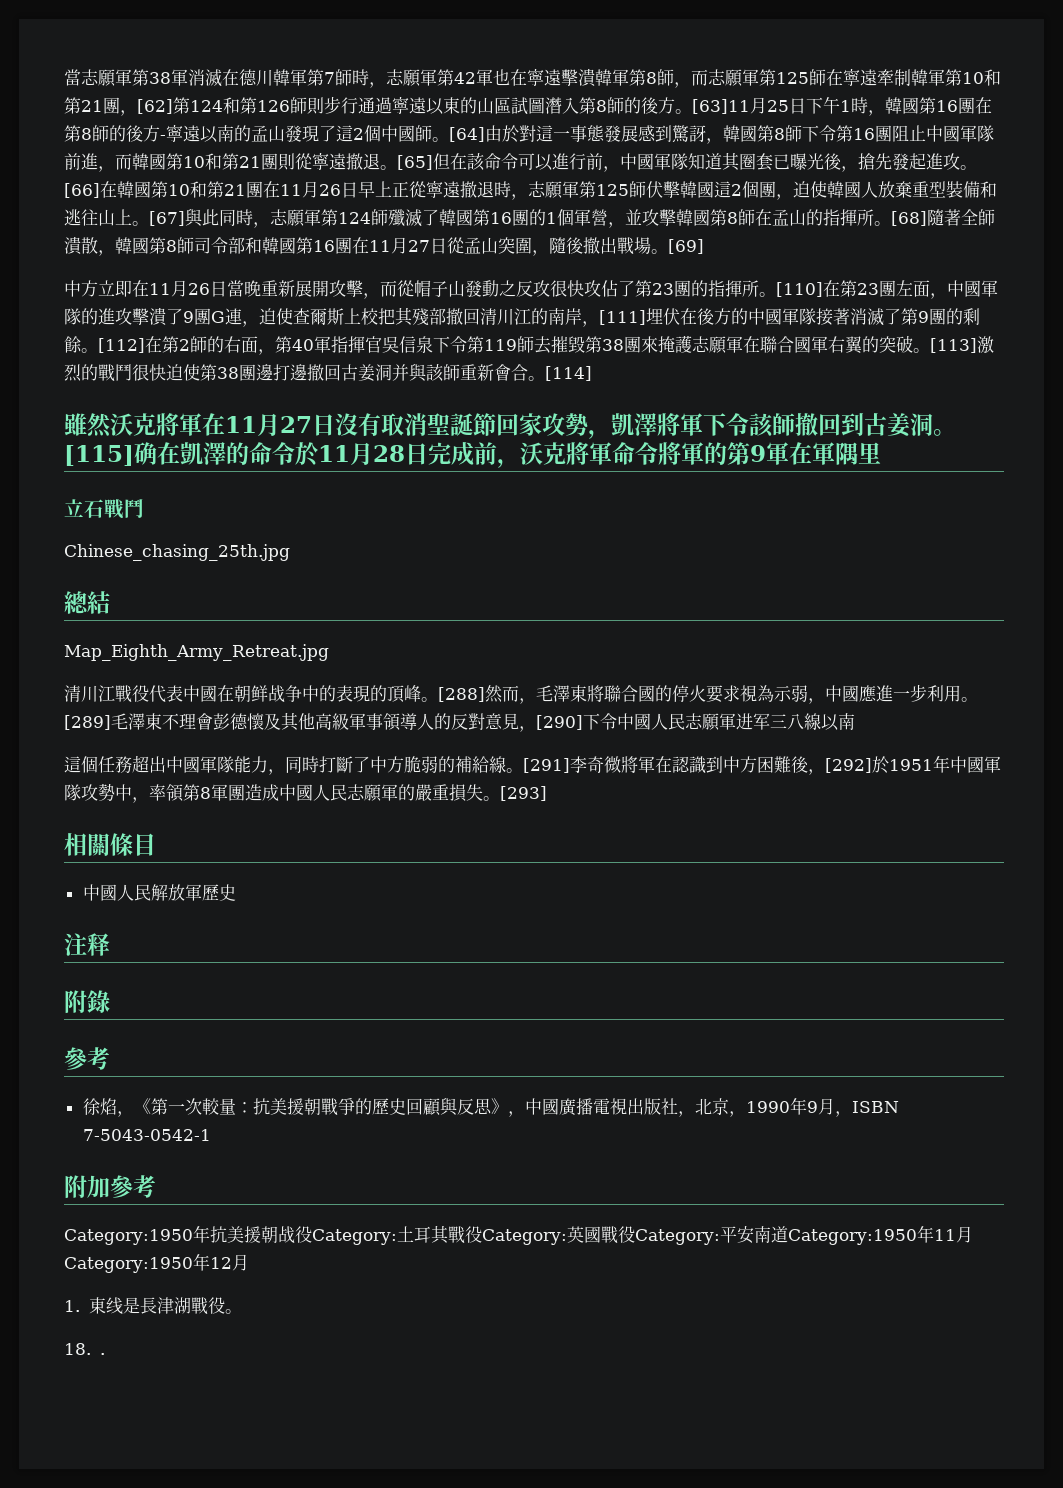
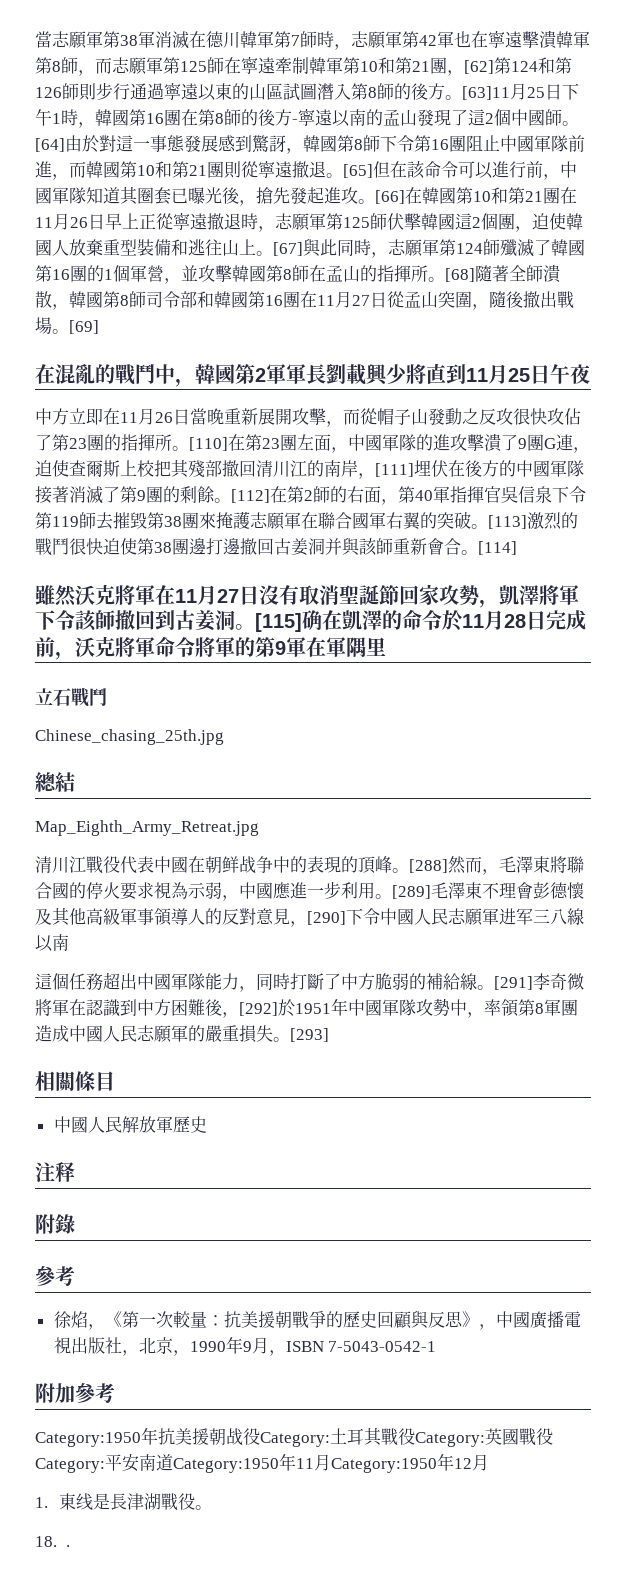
(704, 246) none -> [35,363,590,387] // 在混亂的戰鬥中，韓國第2軍軍長劉載興少將直到11月25日午夜

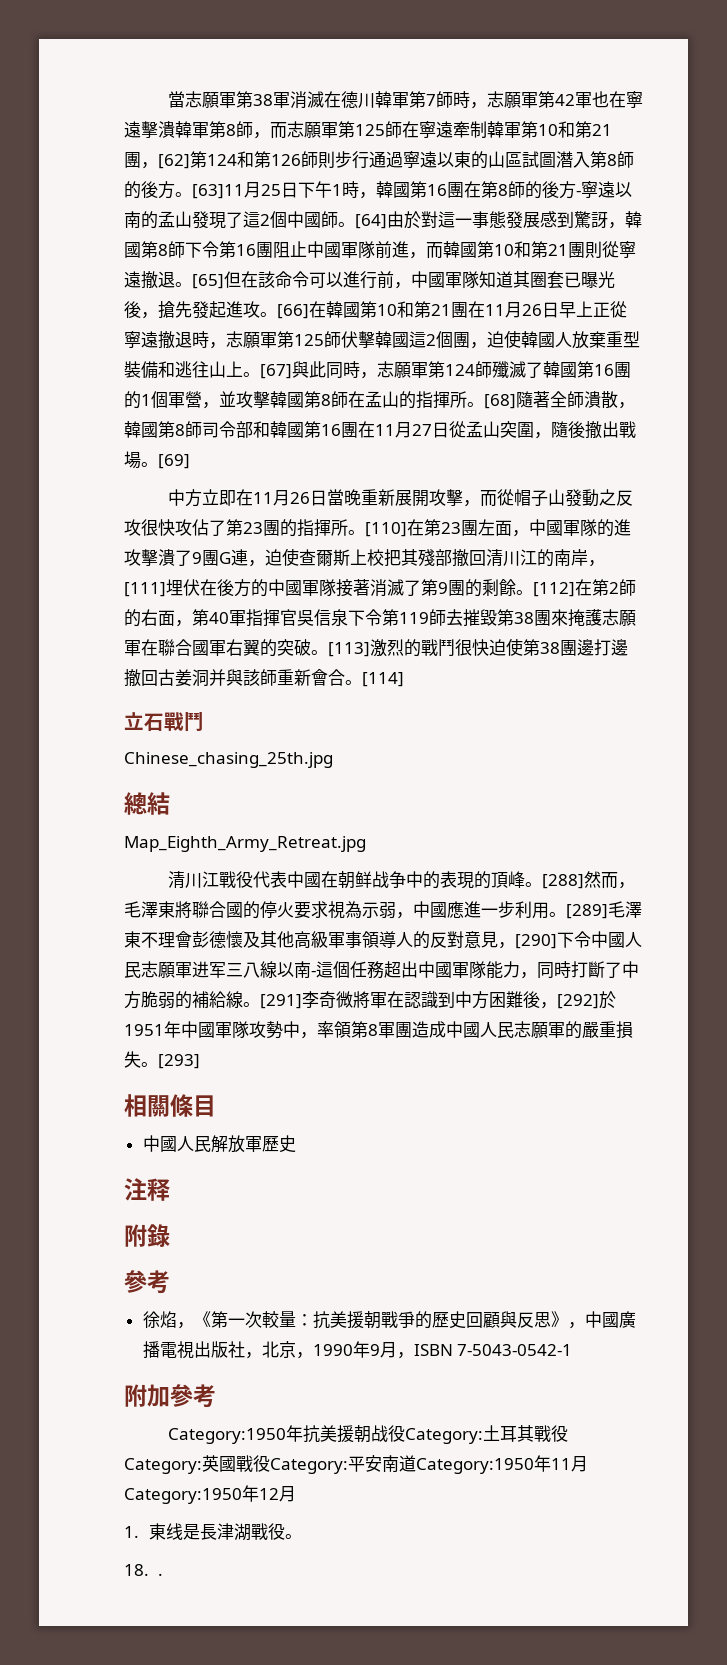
[35,363,590,387] // 在混亂的戰鬥中，韓國第2軍軍長劉載興少將直到11月25日午夜 -> (190, 461) none
[35,584,579,608] [35,610,586,632] [35,636,386,660] // 雖然沃克將軍在11月27日沒有取消聖誕節回家攻勢，凱澤將軍下令該師撤回到古姜洞。[115]确在凱澤的命令於11月28日完成前，沃克將軍命令將軍的第9軍在軍隅里 -> (404, 679) none
(69, 942) // -> [311,970,316,976] -

